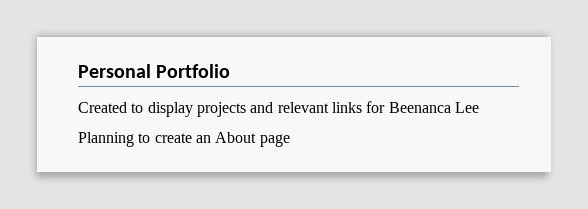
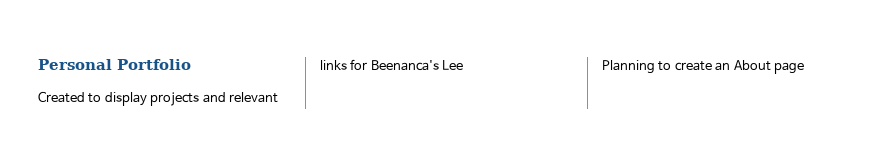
[388,102,451,113] Beenanca -> [370,60,439,71] Beenanca's

